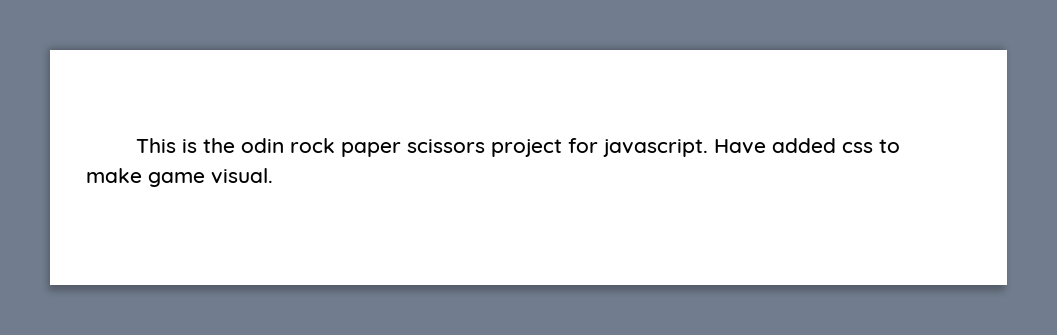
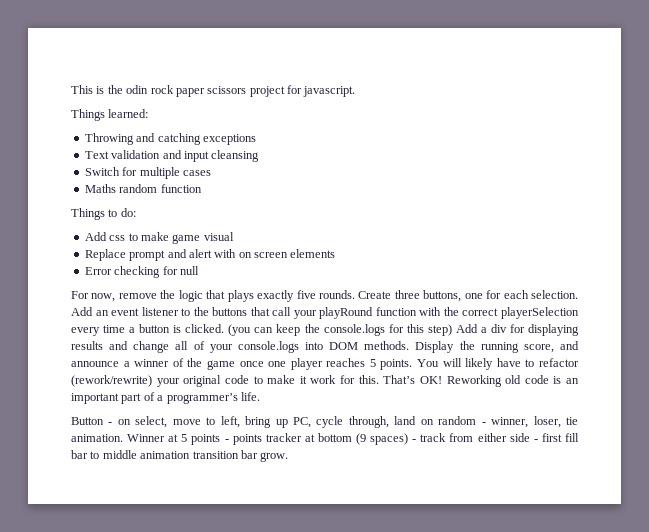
[714,138,901,154] [86,168,273,187] Have added css to make game visual. -> [71,109,149,121] [84,133,256,145] [84,150,260,162] [84,167,211,179] [84,184,202,193] [71,208,136,220] [84,232,234,244] [84,249,336,261] [84,266,199,278] [71,290,578,302] [71,307,580,319] [71,324,579,336] [71,341,580,353] [71,358,579,370] [71,375,579,387] [71,392,260,404] [71,416,579,428] [71,433,579,445] [71,450,289,462] // Things learned: // Throwing and catching exceptions // Text validation and input cleansing // Switch for multiple cases // Maths random function // Things to do: // Add css to make game visual // Replace prompt and alert with on screen elements // Error checking for null // For now, remove the logic that plays exactly five rounds. Create three buttons, one for each selection. Add an event listener to the buttons that call your playRound function with the correct playerSelection every time a button is clicked. (you can keep the console.logs for this step) Add a div for displaying results and change all of your console.logs into DOM methods. Display the running score, and announce a winner of the game once one player reaches 5 points. You will likely have to refactor (rework/rewrite) your original code to make it work for this. That’s OK! Reworking old code is an important part of a programmer’s life. // Button - on select, move to left, bring up PC, cycle through, land on random - winner, loser, tie animation. Winner at 5 points - points tracker at bottom (9 spaces) - track from either side - first fill bar to middle animation transition bar grow.

